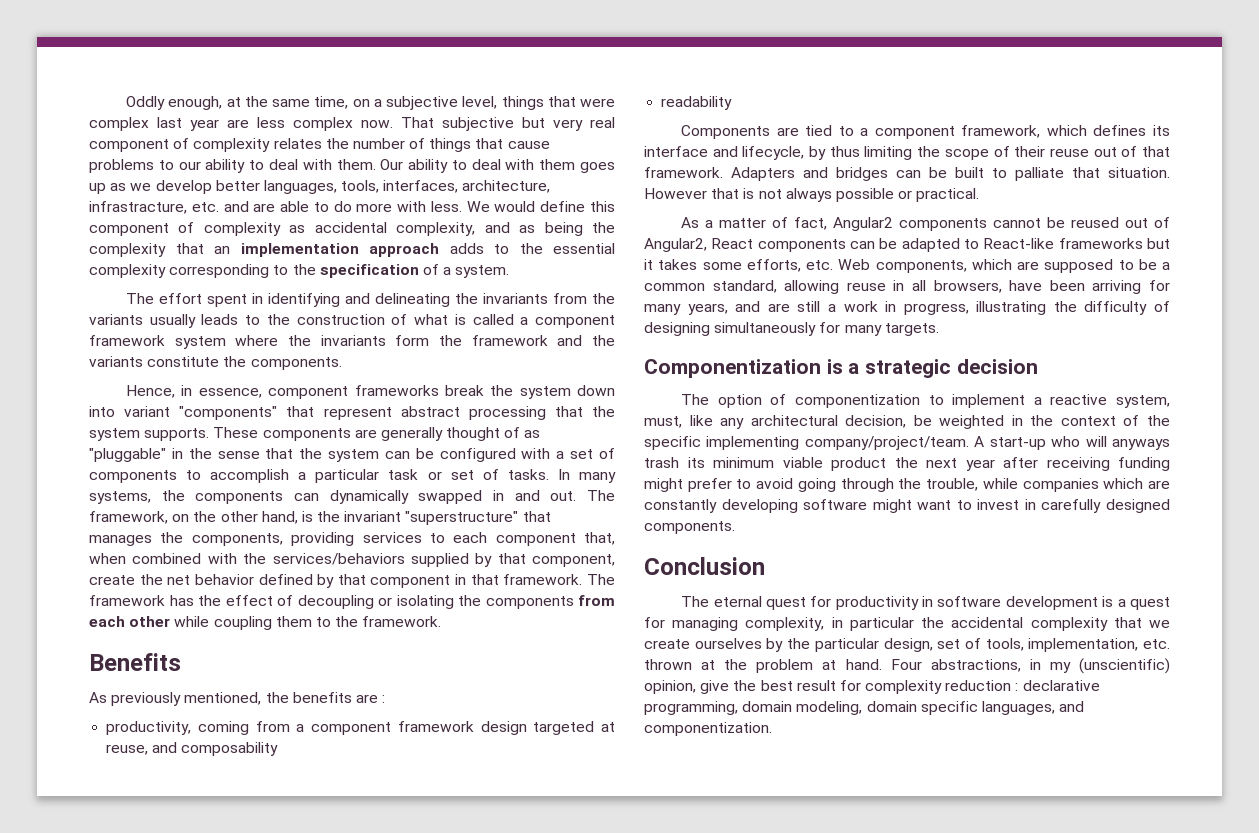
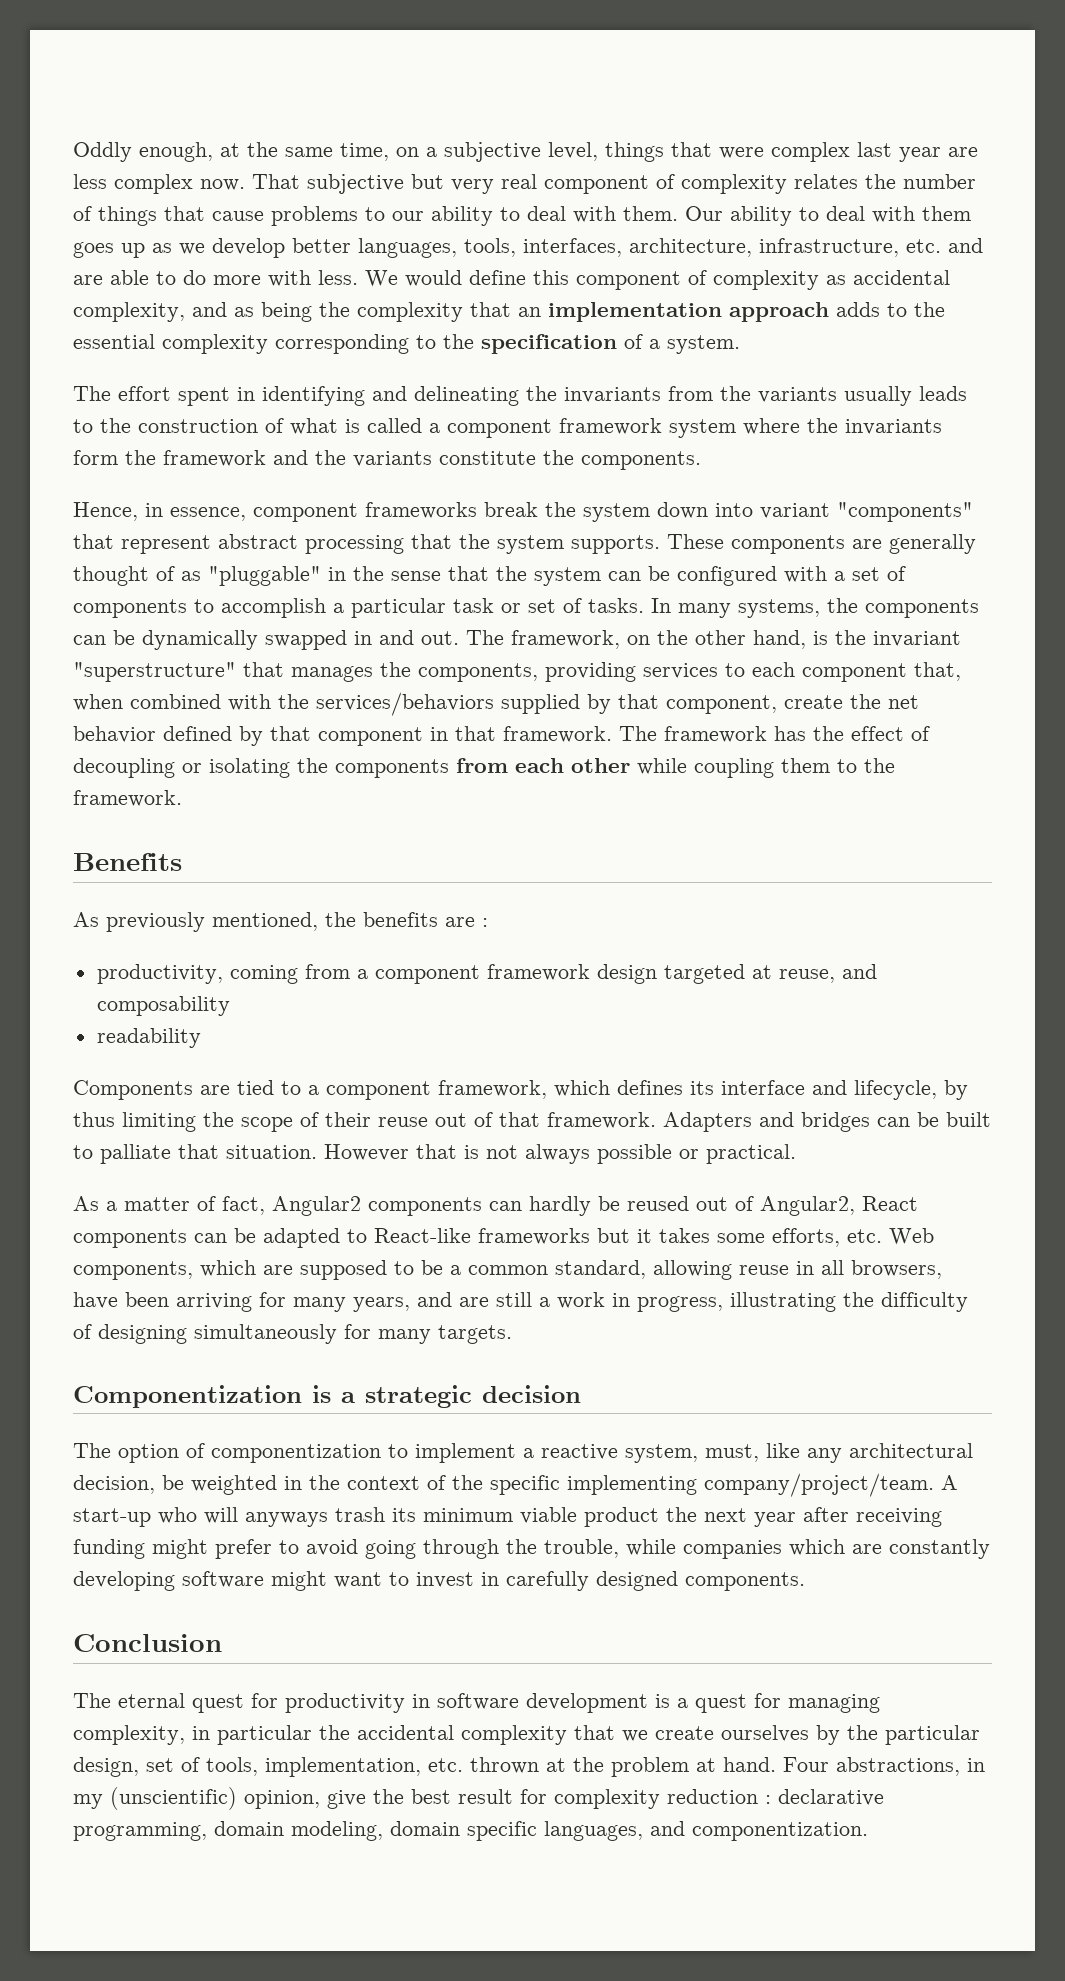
[89,201,187,214] infrastracture, -> [759,238,899,257] infrastructure,
(319, 497) none -> [113,630,135,645] be
[993,218,1042,228] cannot -> [489,1196,591,1216] can hardly

